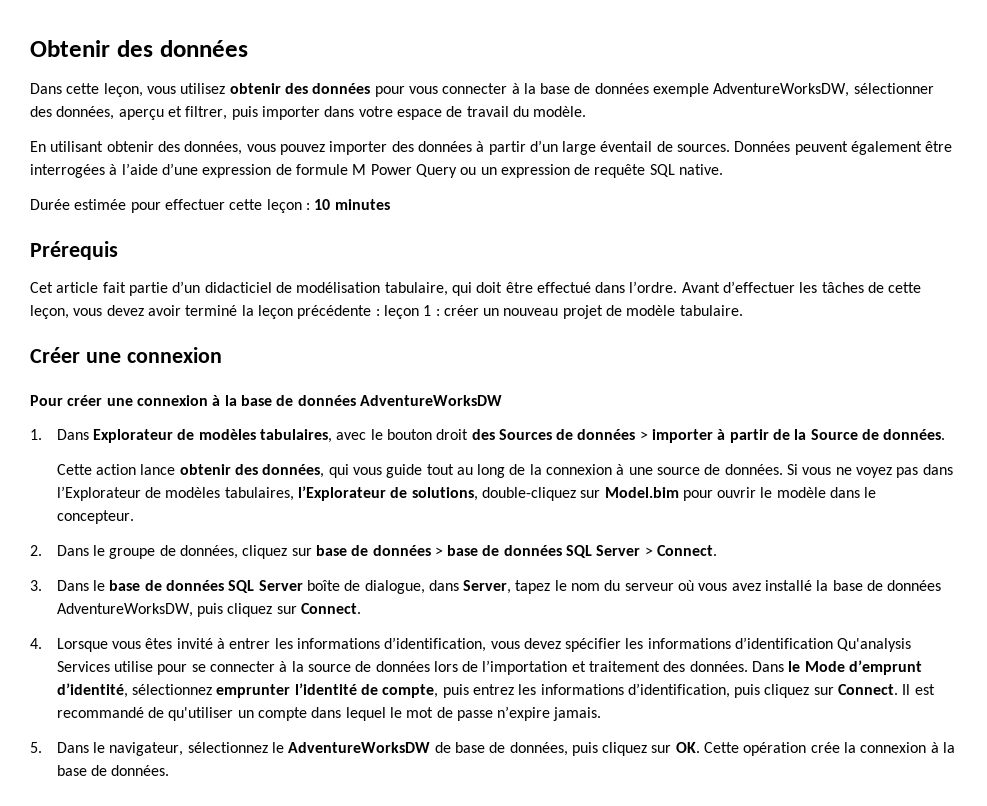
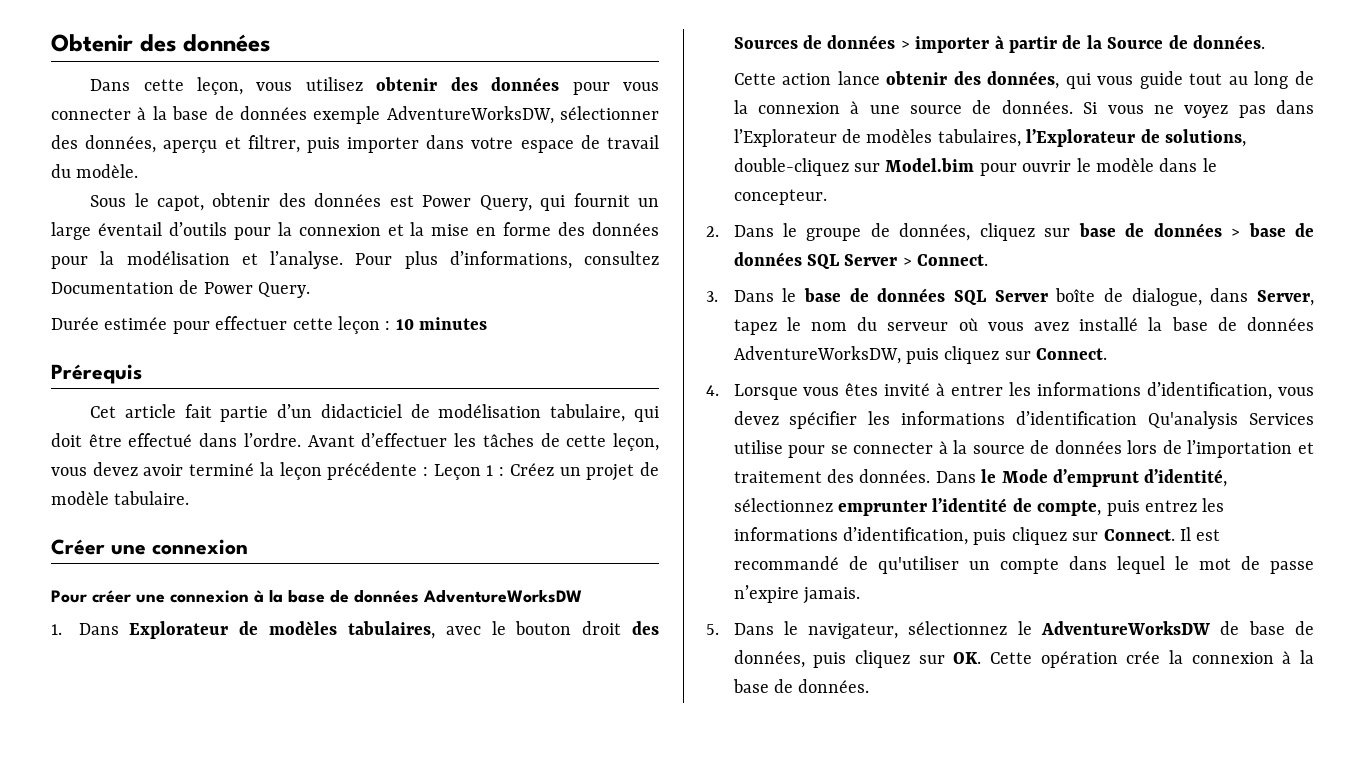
[30,140,953,155] [30,163,724,178] En utilisant obtenir des données, vous pouvez importer des données à partir d’un large éventail de sources. Données peuvent également être interrogées à l’aide d’une expression de formule M Power Query ou un expression de requête SQL native. -> [90,193,659,211] [51,222,660,240] [51,251,659,269] [51,280,311,298] Sous le capot, obtenir des données est Power Query, qui fournit un large éventail d’outils pour la connexion et la mise en forme des données pour la modélisation et l’analyse. Pour plus d’informations, consultez Documentation de Power Query.
[383,305,419,319] leçon -> [433,464,481,480] Leçon
[443,305,559,316] créer un nouveau -> [509,463,581,476] Créez un

